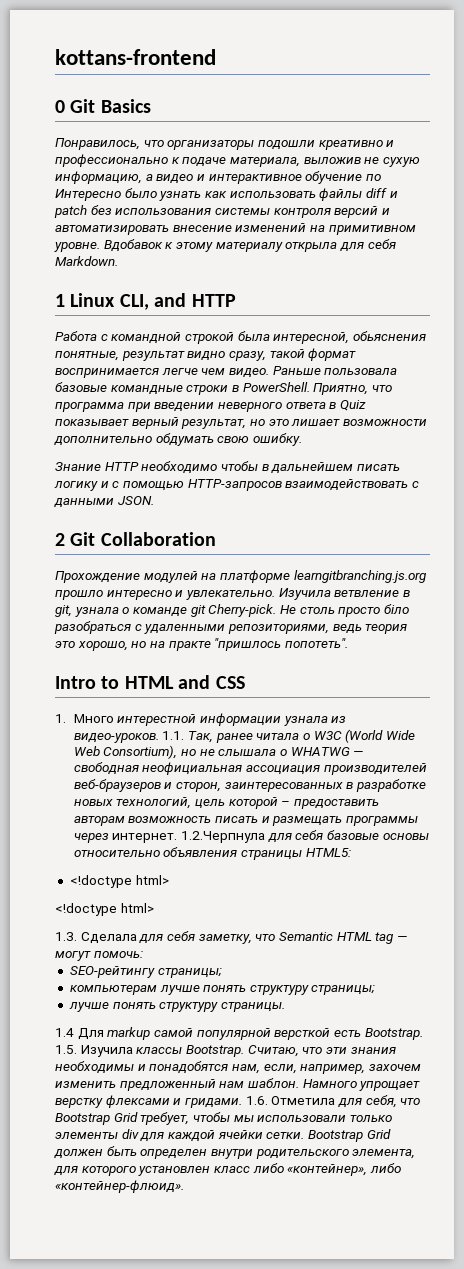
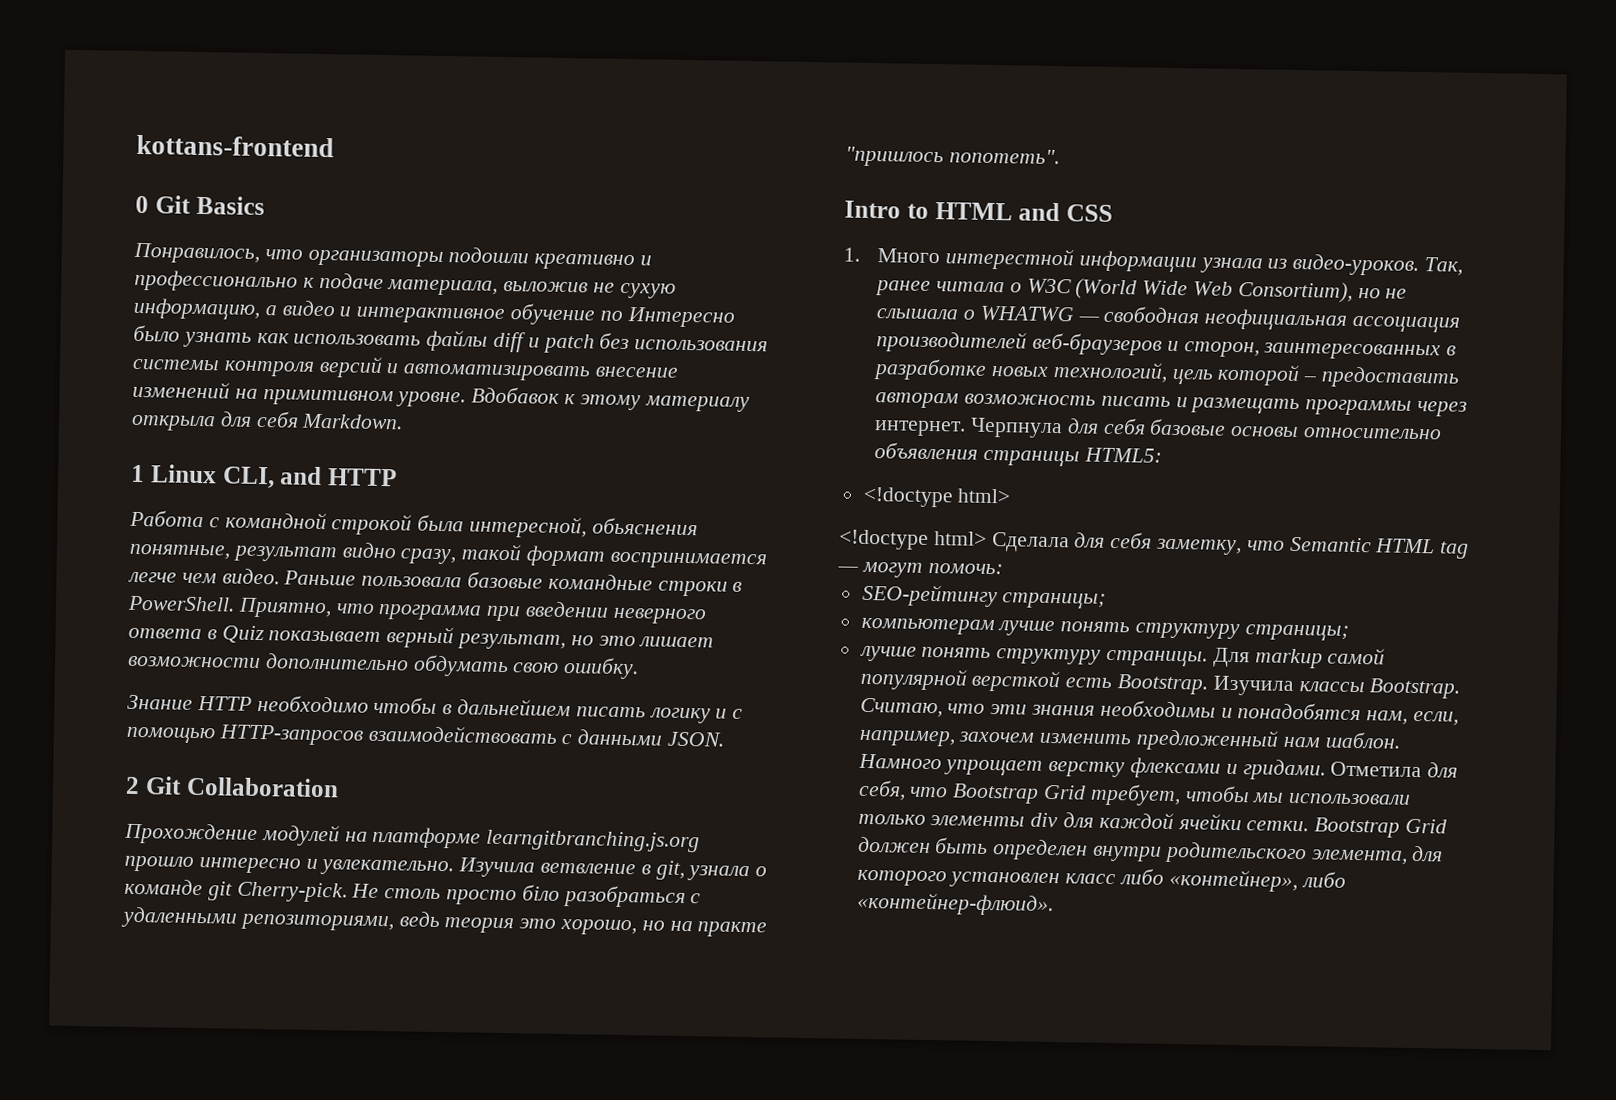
[162,731,185,740] 1.1. -> (1420, 264) none
[181,831,266,843] 1.2.Черпнула -> [969,417,1063,439] Черпнула
[55,932,77,941] // 1.3. -> (987, 538) none
[55,1028,74,1037] // 1.4 -> (1209, 658) none
[55,1045,77,1054] 1.5. -> (1209, 684) none
[245,1096,268,1105] 1.6. -> (1326, 770) none

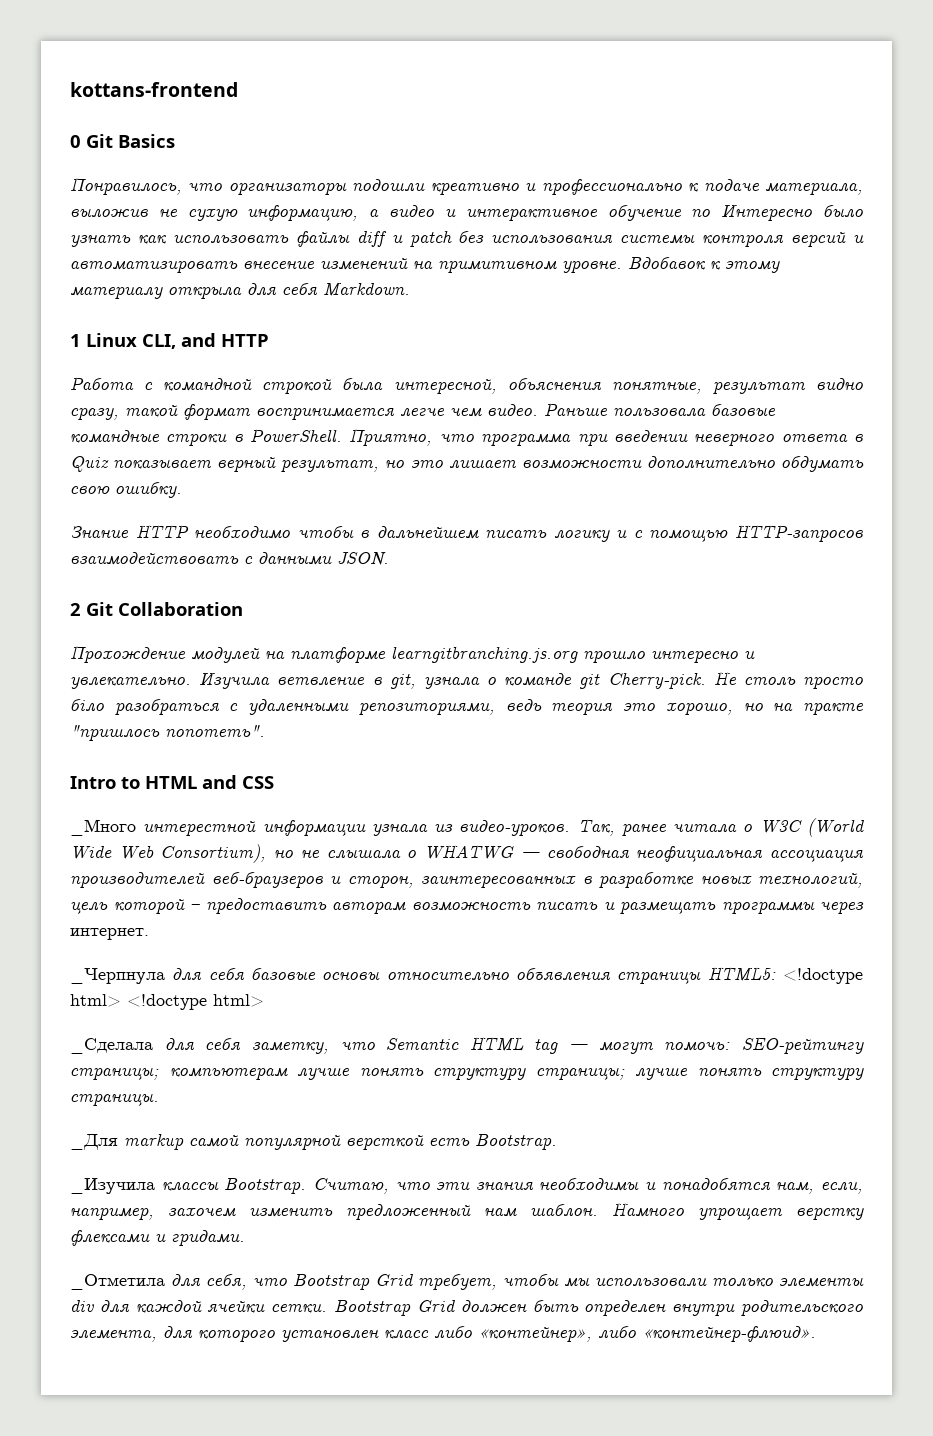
[843,247,941,264] 1. Много -> [70,819,136,836] _Много
[969,417,1063,439] Черпнула -> [70,968,165,984] // _Черпнула
(1162, 455) // -> [783,968,864,984] [70,994,121,1007] <!doctype html>
[839,529,1070,553] <!doctype html> Сделала -> [70,1038,153,1054] _Сделала
(1003, 568) // -> (731, 1046) none
(1107, 600) // -> (159, 1074) none
(1349, 632) // -> (625, 1074) none
[1212,647,1250,668] Для -> [70,1134,118,1150] // _Для
[1212,675,1294,696] Изучила -> [70,1178,155,1194] // _Изучила
[1330,761,1423,778] Отметила -> [70,1274,165,1290] // _Отметила

